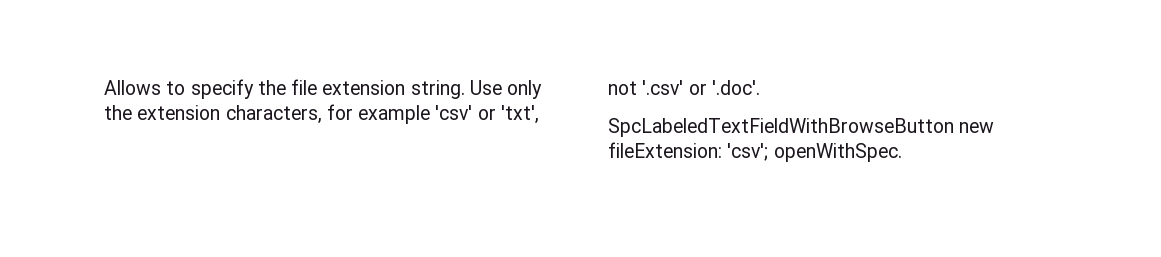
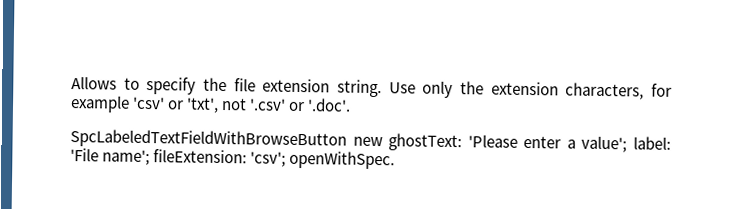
(995, 127) none -> [388,133,671,153] [70,148,151,166] ghostText: 'Please enter a value'; label: 'File name';

